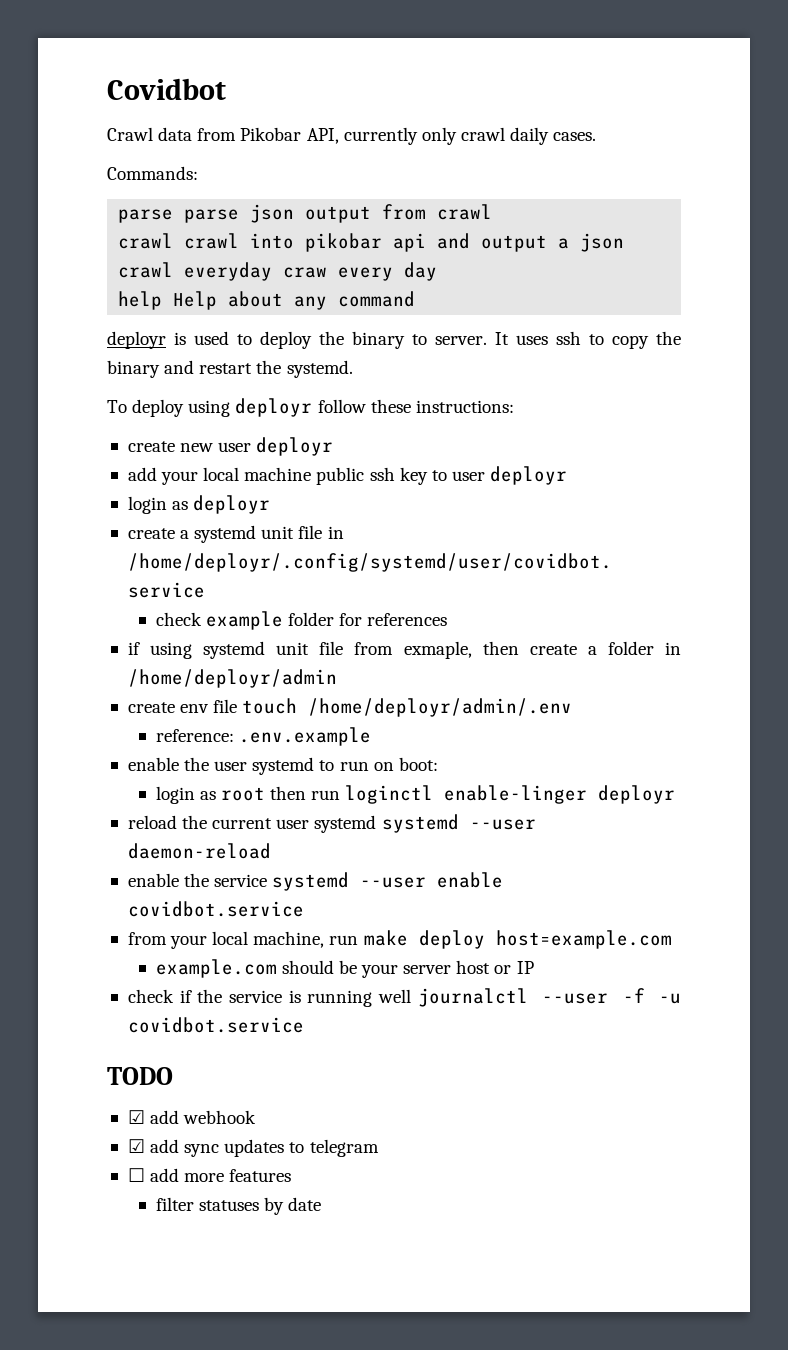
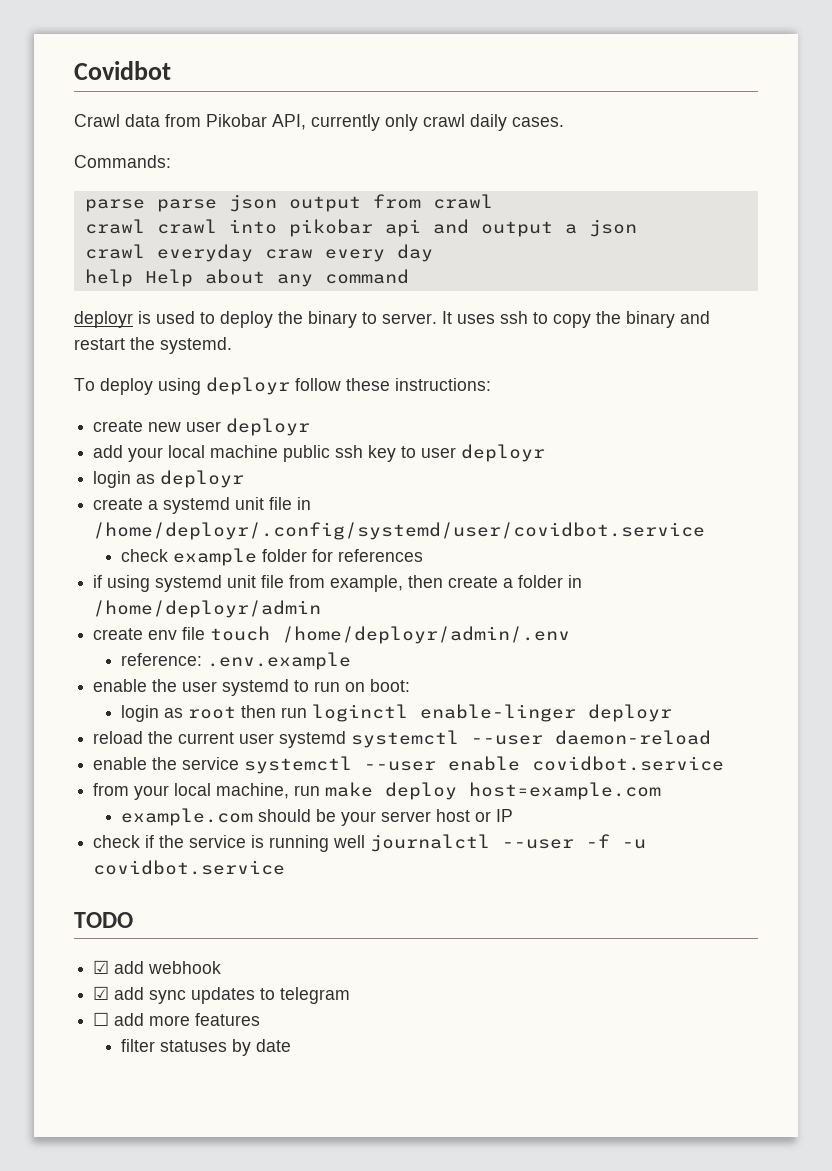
[403,641,472,659] exmaple, -> [330,575,404,592] example,
[381,814,459,833] systemd -> [351,730,460,748] systemctl
[272,872,350,891] systemd -> [244,756,353,774] systemctl

